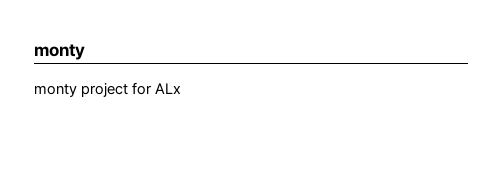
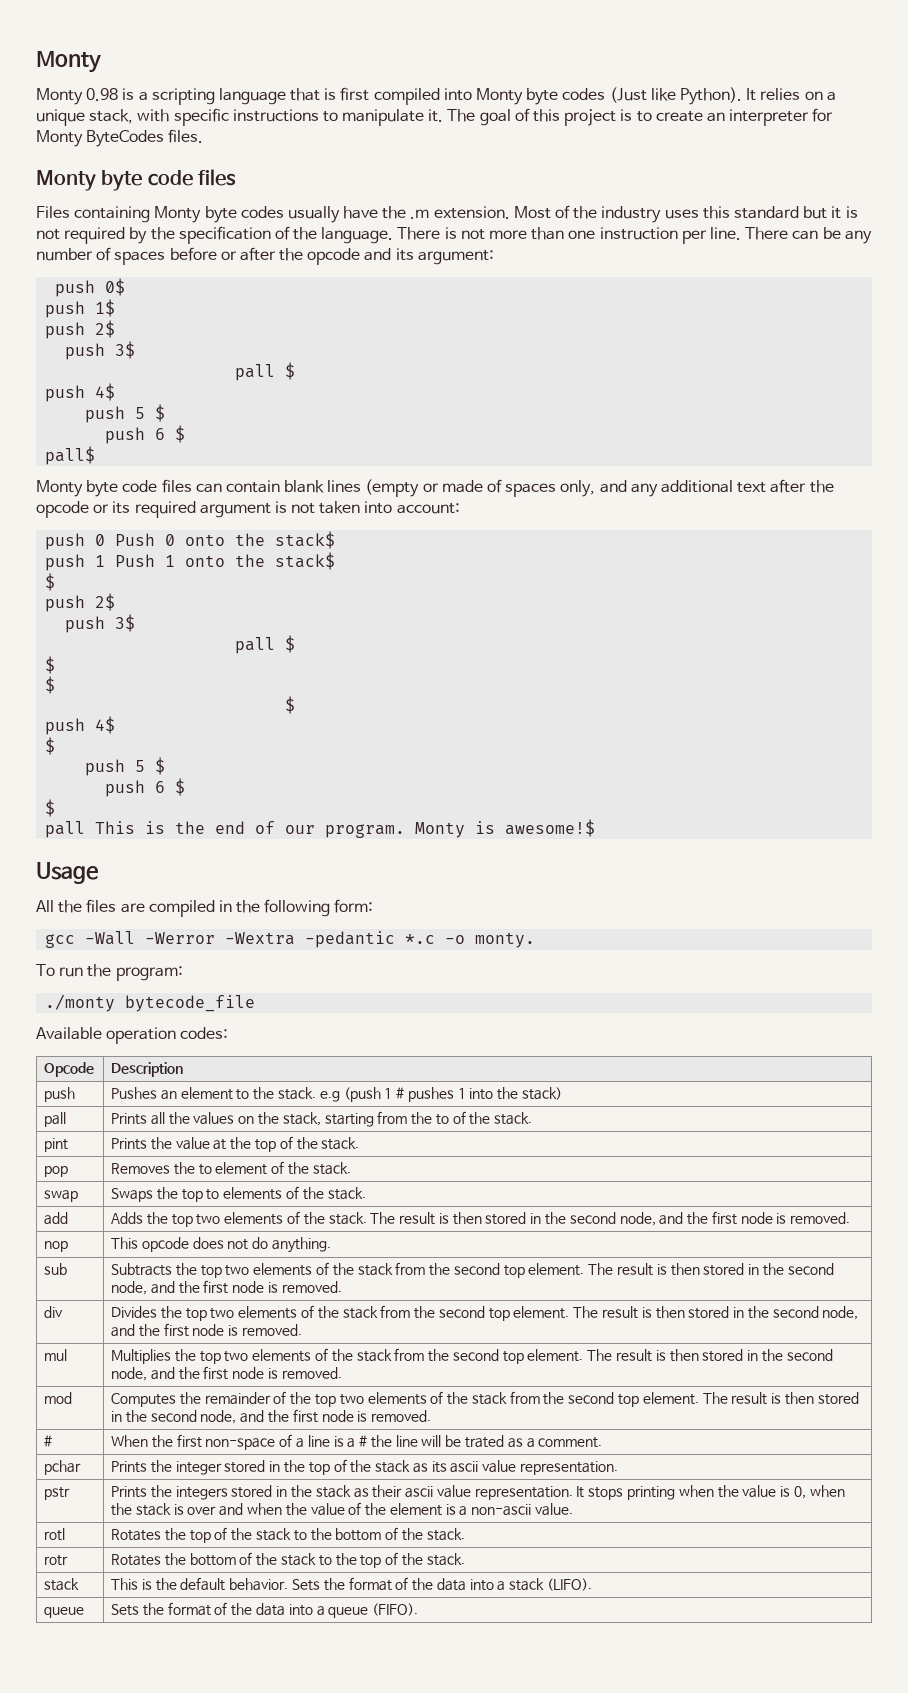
[34,44,85,60] [34,82,182,97] monty // monty project for ALx -> [36,51,101,73] [36,87,836,105] [36,108,834,126] [36,129,204,147] [36,169,236,191] [36,205,858,223] [36,226,872,244] [36,247,494,265] [55,278,126,297] [45,299,116,318] [45,320,116,339] [65,341,136,360] [235,362,296,381] [45,383,116,402] [85,404,166,423] [105,425,186,444] [45,446,96,465] [36,479,834,497] [36,501,460,518] [45,531,336,550] [45,552,336,571] [45,573,56,591] [45,593,116,612] [65,614,136,633] [235,635,296,654] [45,656,56,674] [45,676,56,694] [285,696,296,714] [45,716,116,735] [45,737,56,755] [85,757,166,776] [105,778,186,797] [45,799,56,817] [45,819,596,838] [36,862,99,884] [36,899,374,917] [45,931,536,948] [36,964,183,981] [45,994,256,1012] [36,1027,229,1044] [44,1062,95,1077] [111,1062,184,1077] [44,1087,76,1102] [111,1087,563,1102] [44,1112,67,1127] [111,1111,533,1127] [44,1138,69,1152] [111,1136,360,1152] [44,1166,69,1177] [111,1161,351,1175] [44,1190,79,1202] [111,1186,366,1202] [44,1212,69,1225] [111,1211,851,1227] [44,1241,69,1252] [111,1237,331,1253] [44,1263,68,1275] [111,1262,834,1278] [111,1280,342,1295] [44,1306,64,1318] [111,1305,859,1321] [111,1323,302,1337] [44,1349,68,1361] [111,1348,833,1364] [111,1366,342,1381] [44,1392,73,1404] [111,1391,859,1407] [111,1409,432,1424] [44,1435,53,1447] [111,1434,603,1450] [44,1460,82,1475] [111,1459,619,1475] [44,1487,71,1500] [111,1485,845,1500] [111,1502,574,1516] [44,1528,66,1541] [111,1527,465,1543] [44,1555,69,1566] [111,1552,465,1568] [44,1578,80,1591] [111,1577,593,1591] [44,1607,85,1618] [111,1602,419,1618] Monty // Monty 0.98 is a scripting language that is first compiled into Monty byte codes (Just like Python). It relies on a unique stack, with specific instructions to manipulate it. The goal of this project is to create an interpreter for Monty ByteCodes files. // Monty byte code files // Files containing Monty byte codes usually have the .m extension. Most of the industry uses this standard but it is not required by the specification of the language. There is not more than one instruction per line. There can be any number of spaces before or after the opcode and its argument: // push 0$ // push 1$ // push 2$ // push 3$ // pall $ // push 4$ // push 5 $ // push 6 $ // pall$ // Monty byte code files can contain blank lines (empty or made of spaces only, and any additional text after the opcode or its required argument is not taken into account: // push 0 Push 0 onto the stack$ // push 1 Push 1 onto the stack$ // $ // push 2$ // push 3$ // pall $ // $ // $ // $ // push 4$ // $ // push 5 $ // push 6 $ // $ // pall This is the end of our program. Monty is awesome!$ // Usage // All the files are compiled in the following form: // gcc -Wall -Werror -Wextra -pedantic *.c -o monty. // To run the program: // ./monty bytecode_file // Available operation codes: // Opcode | Description // push | Pushes an element to the stack. e.g (push 1 # pushes 1 into the stack) // pall | Prints all the values on the stack, starting from the to of the stack. // pint | Prints the value at the top of the stack. // pop | Removes the to element of the stack. // swap | Swaps the top to elements of the stack. // add | Adds the top two elements of the stack. The result is then stored in the second node, and the first node is removed. // nop | This opcode does not do anything. // sub | Subtracts the top two elements of the stack from the second top element. The result is then stored in the second node, and the first node is removed. // div | Divides the top two elements of the stack from the second top element. The result is then stored in the second node, and the first node is removed. // mul | Multiplies the top two elements of the stack from the second top element. The result is then stored in the second node, and the first node is removed. // mod | Computes the remainder of the top two elements of the stack from the second top element. The result is then stored in the second node, and the first node is removed. // # | When the first non-space of a line is a # the line will be trated as a comment. // pchar | Prints the integer stored in the top of the stack as its ascii value representation. // pstr | Prints the integers stored in the stack as their ascii value representation. It stops printing when the value is 0, when the stack is over and when the value of the element is a non-ascii value. // rotl | Rotates the top of the stack to the bottom of the stack. // rotr | Rotates the bottom of the stack to the top of the stack. // stack | This is the default behavior. Sets the format of the data into a stack (LIFO). // queue | Sets the format of the data into a queue (FIFO).

